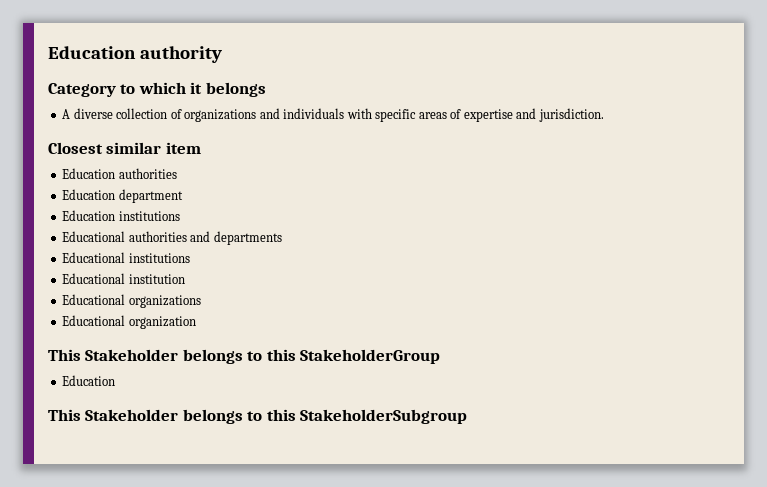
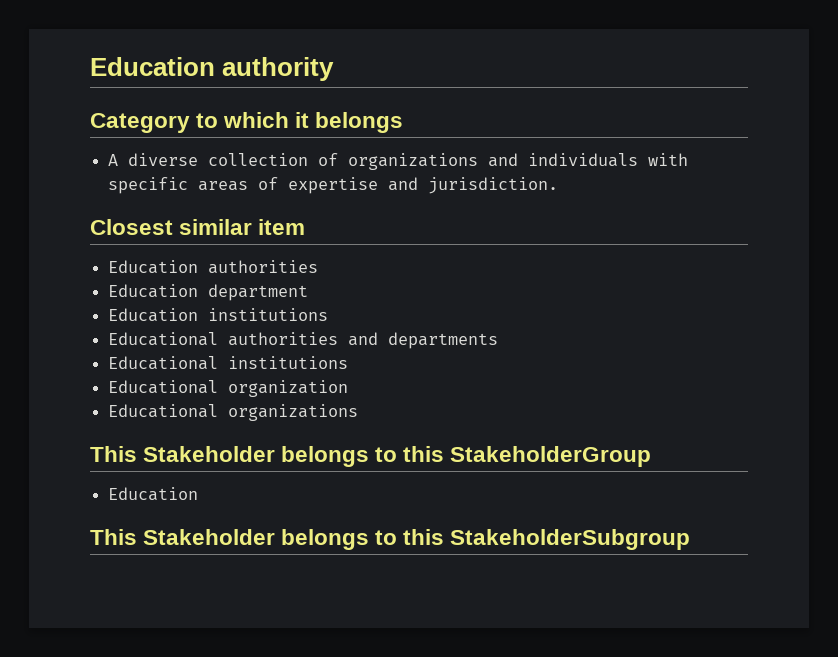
[128,274,185,284] institution -> [228,380,349,397] organization
[62,315,196,329] // Educational organization -> (359, 412) none

